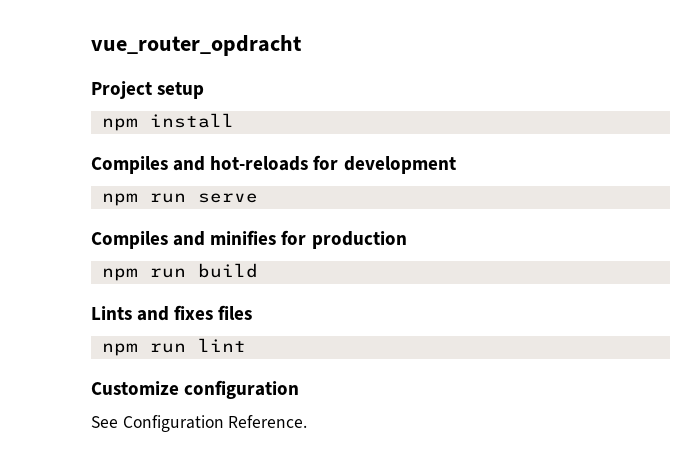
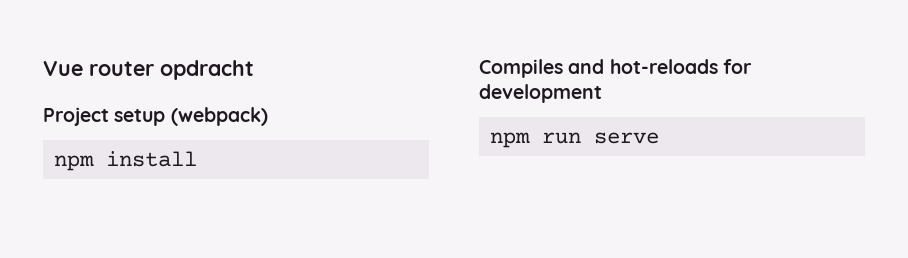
[91,35,302,56] vue_router_opdracht -> [43,60,254,80] Vue router opdracht
(205, 90) none -> [170,107,268,126] (webpack)
[91,230,407,249] [101,263,258,281] [91,305,253,321] [101,338,246,356] [91,380,300,399] [91,415,308,432] // Compiles and minifies for production // npm run build // Lints and fixes files // npm run lint // Customize configuration // See Configuration Reference. -> (660, 138) none

